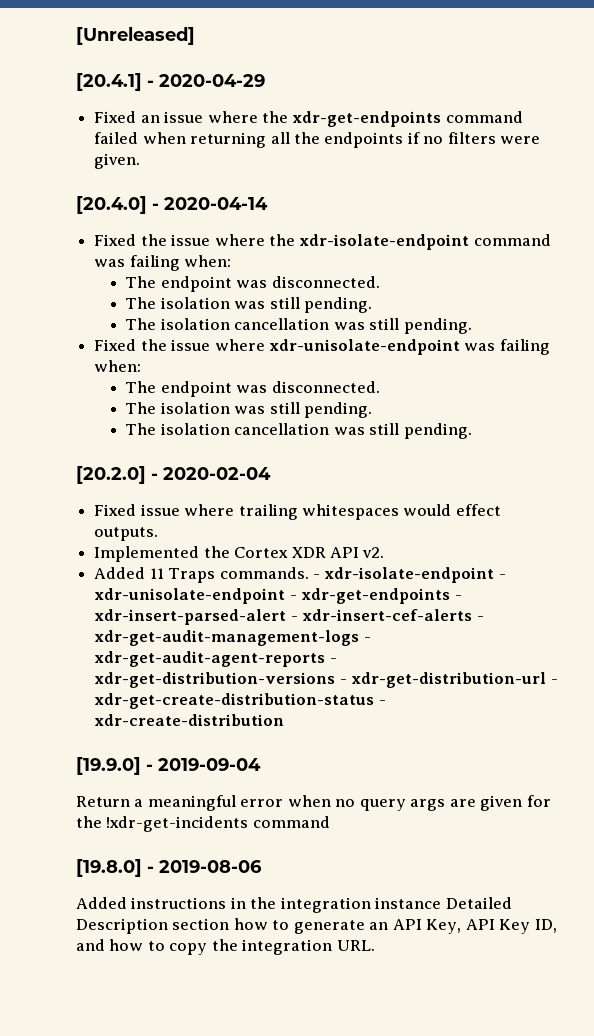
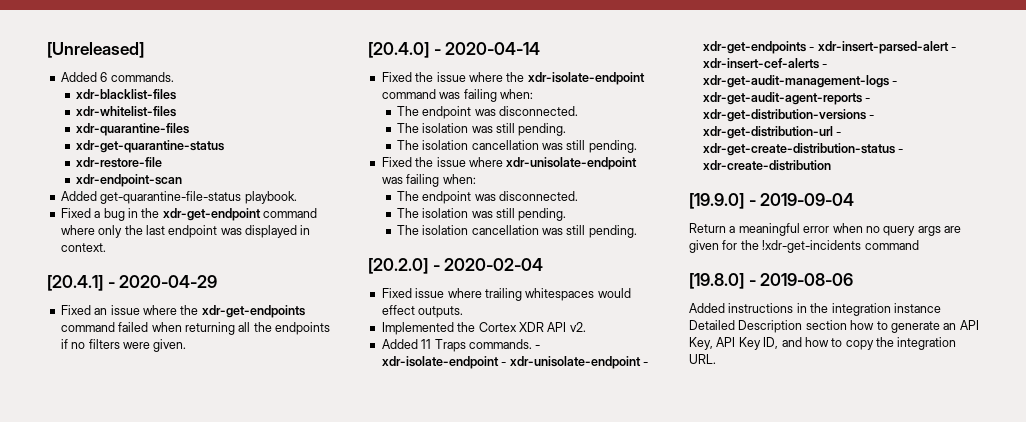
(195, 36) none -> [60,72,174,82] [75,89,176,100] [75,106,176,117] [75,123,189,136] [75,140,224,153] [75,157,162,168] [75,174,182,187] [60,191,297,204] [60,208,317,221] [60,225,311,238] [60,243,106,252] // Added 6 commands. // xdr-blacklist-files // xdr-whitelist-files // xdr-quarantine-files // xdr-get-quarantine-status // xdr-restore-file // xdr-endpoint-scan // Added get-quarantine-file-status playbook. // Fixed a bug in the xdr-get-endpoint command where only the last endpoint was displayed in context.

